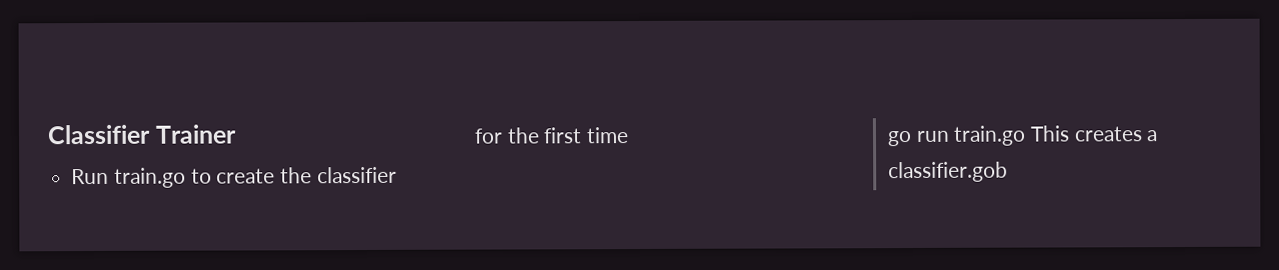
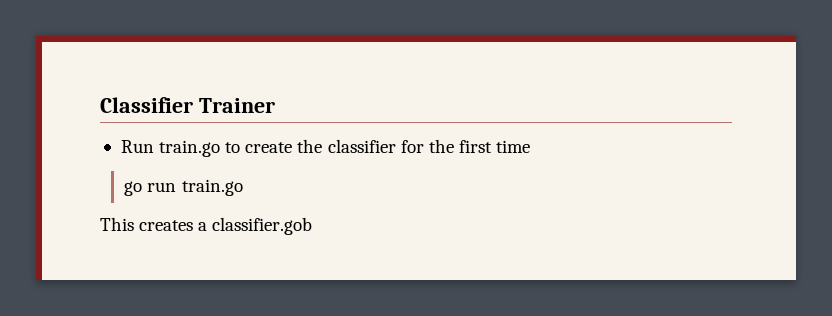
(1027, 135) none -> (243, 187) //

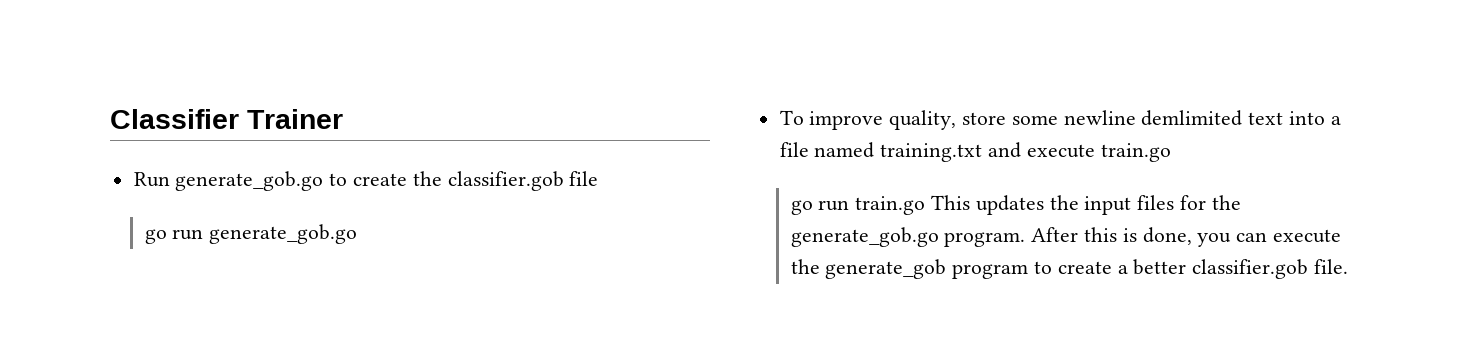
[159,140,221,157] train.go -> [175,171,324,191] generate_gob.go
[327,139,531,153] [124,179,243,196] [100,217,313,235] classifier for the first time // go run train.go // This creates a classifier.gob -> [447,171,599,191] [144,224,358,244] [779,110,1341,130] [779,142,1171,162] [790,195,1241,215] [790,227,1342,247] [790,259,1349,279] classifier.gob file // go run generate_gob.go // To improve quality, store some newline demlimited text into a file named training.txt and execute train.go // go run train.go This updates the input files for the generate_gob.go program. After this is done, you can execute the generate_gob program to create a better classifier.gob file.

